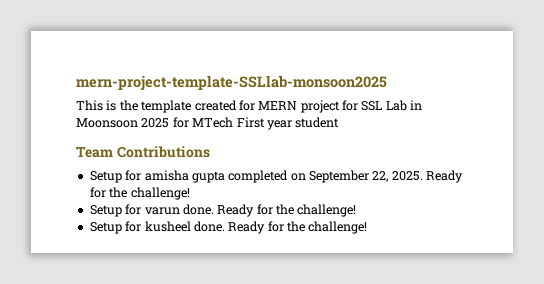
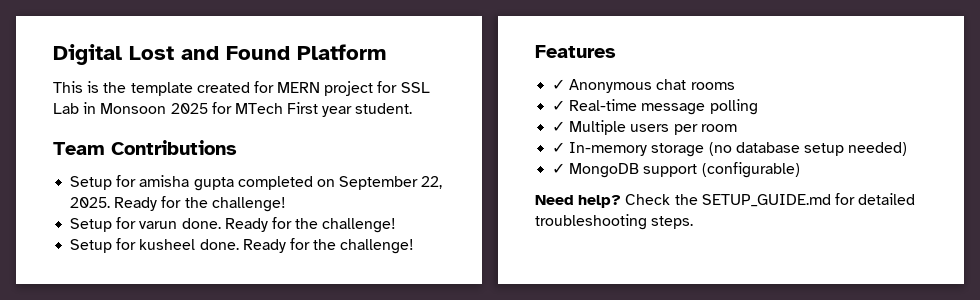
[76,75,387,91] mern-project-template-SSLlab-monsoon2025 -> [53,44,386,65] Digital Lost and Found Platform
[76,118,138,128] Moonsoon -> [100,103,167,114] Monsoon
[295,117,340,128] student -> [355,103,413,114] student.
(368, 227) none -> [535,45,616,58] [552,79,735,93] [552,99,758,115] [552,120,737,135] [552,142,908,157] [552,162,800,178] [535,193,916,208] [535,214,694,230] // Features // ✓ Anonymous chat rooms // ✓ Real-time message polling // ✓ Multiple users per room // ✓ In-memory storage (no database setup needed) // ✓ MongoDB support (configurable) // Need help? Check the SETUP_GUIDE.md for detailed troubleshooting steps.

